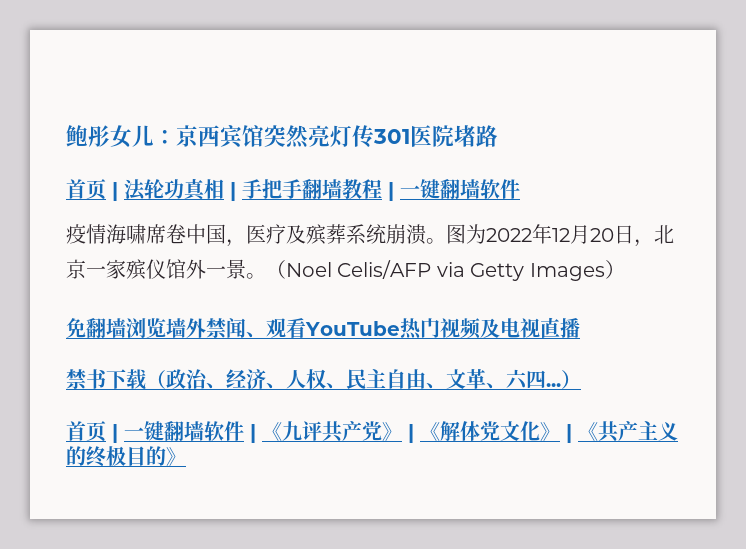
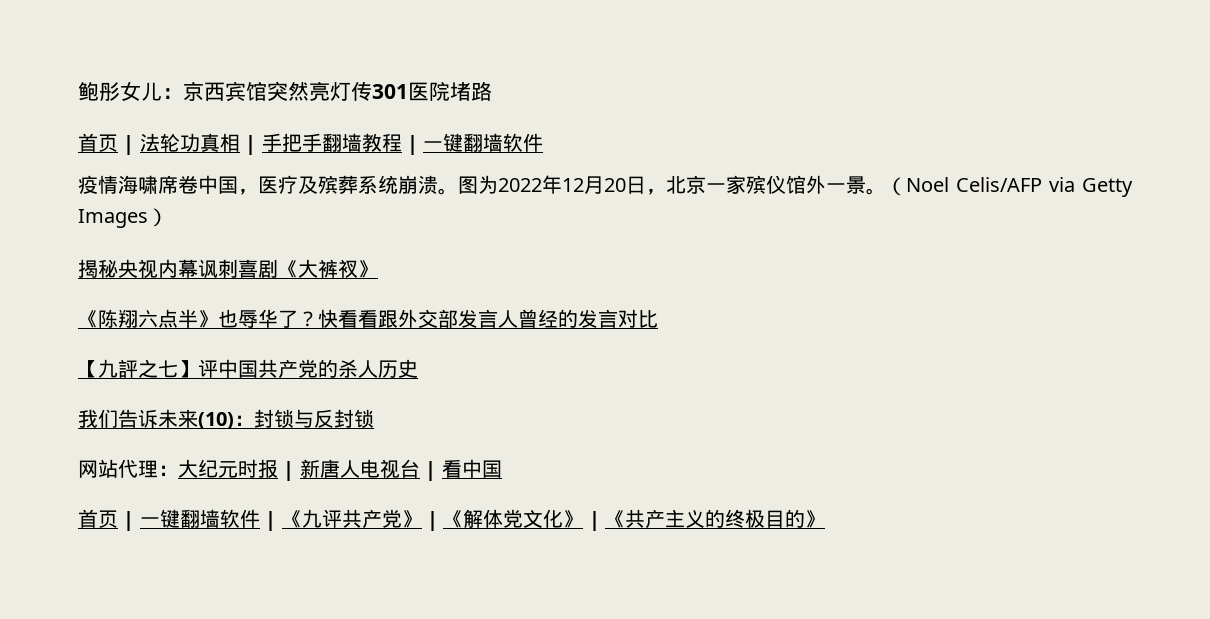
[66,317,580,340] [66,369,581,390] 免翻墙浏览墙外禁闻、观看YouTube热门视频及电视直播 // 禁书下载（政治、经济、人权、民主自由、文革、六四...） -> [78,259,378,279] [78,309,658,328] [78,359,418,378] [78,409,374,429] [78,459,502,481] 揭秘央视内幕讽刺喜剧《大裤衩》 // 《陈翔六点半》也辱华了？快看看跟外交部发言人曾经的发言对比 // 【九評之七】评中国共产党的杀人历史 // 我们告诉未来(10)：封锁与反封锁 // 网站代理：大纪元时报 | 新唐人电视台 | 看中国

